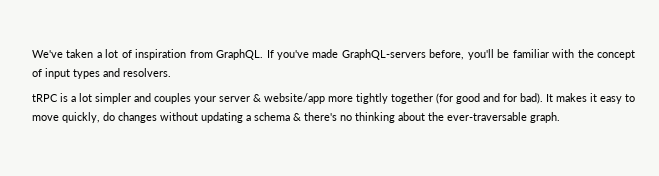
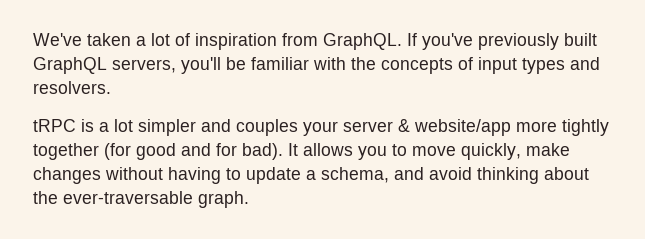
[312,49,465,60] made GraphQL-servers before, -> [478,33,597,50] [33,57,176,74] previously built GraphQL servers,
[597,50,636,60] concept -> [381,58,453,74] concepts
[556,93,622,104] makes it easy -> [303,143,387,160] allows you
[103,112,115,121] do -> [526,143,570,156] make
[201,112,352,123] updating a schema & there's no -> [168,167,472,184] having to update a schema, and avoid

